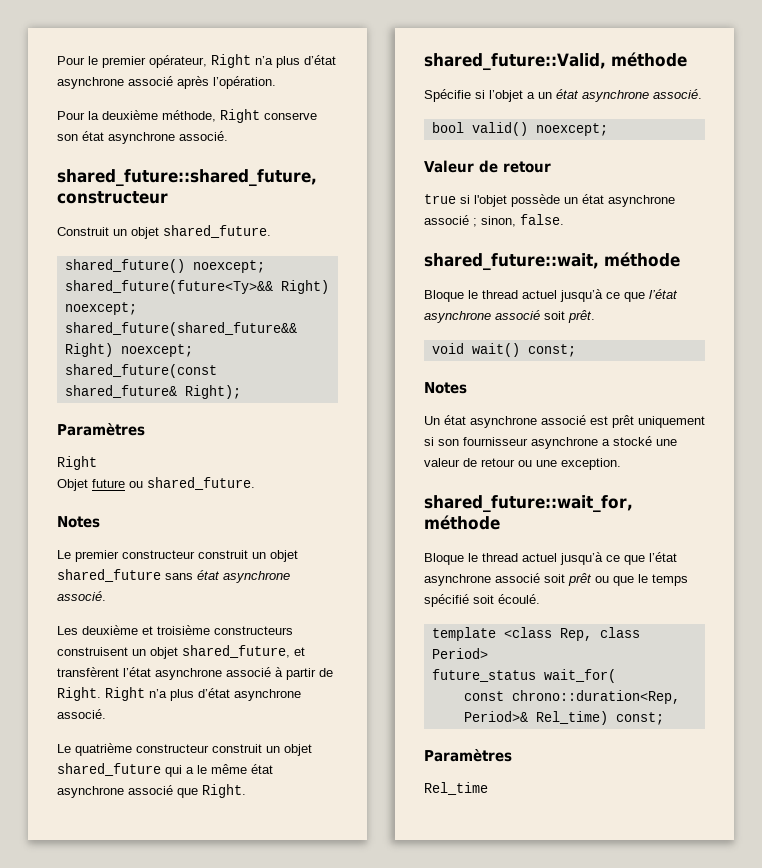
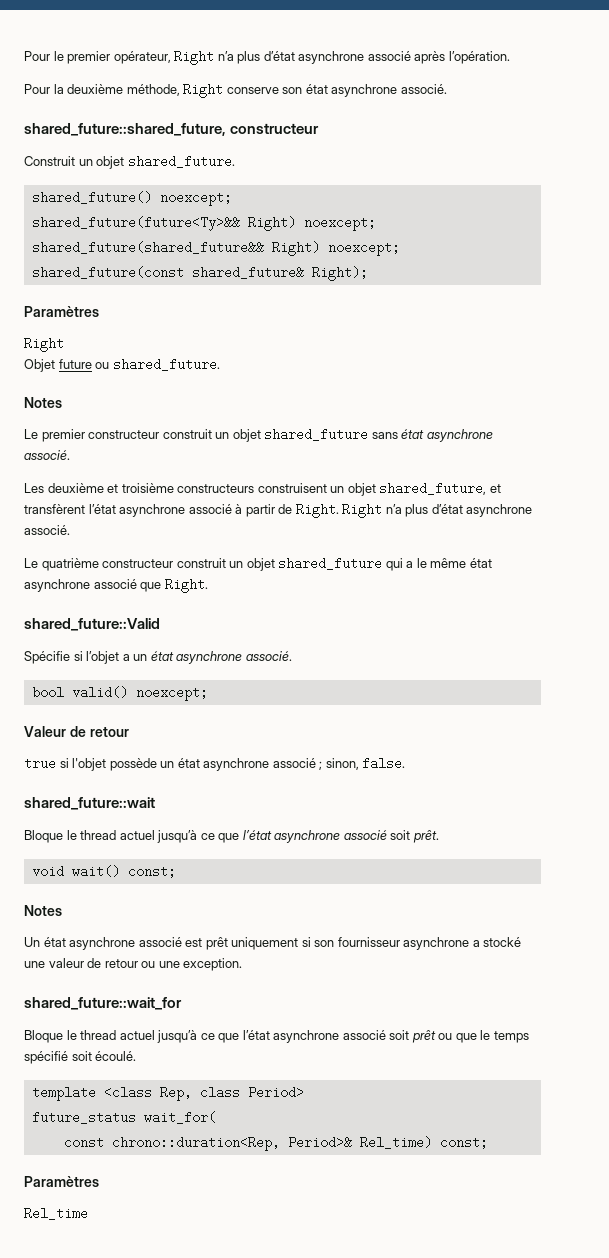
[424,52,687,71] shared_future::Valid, méthode -> [24,618,160,631] shared_future::Valid
[424,252,680,271] shared_future::wait, méthode -> [24,797,155,810] shared_future::wait
[424,495,633,513] [424,515,500,530] shared_future::wait_for, méthode -> [24,997,182,1010] shared_future::wait_for

